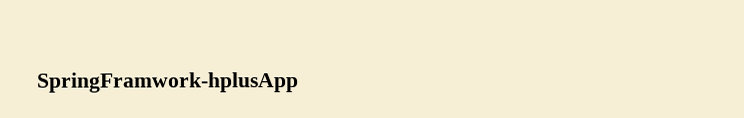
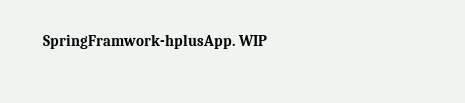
[37,72,299,93] SpringFramwork-hplusApp -> [43,34,268,49] SpringFramwork-hplusApp. WIP

